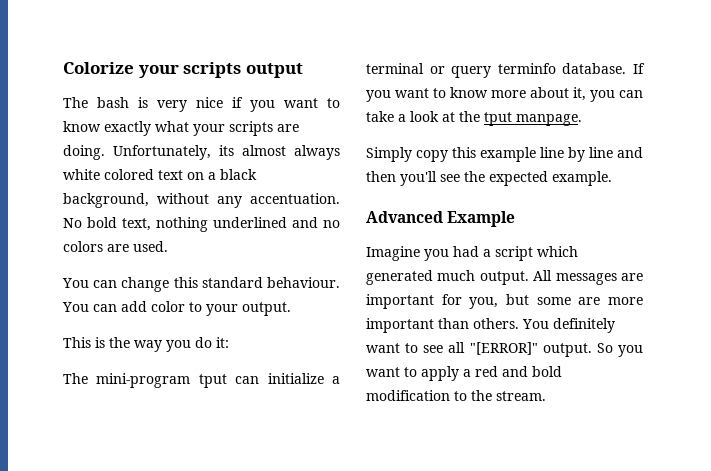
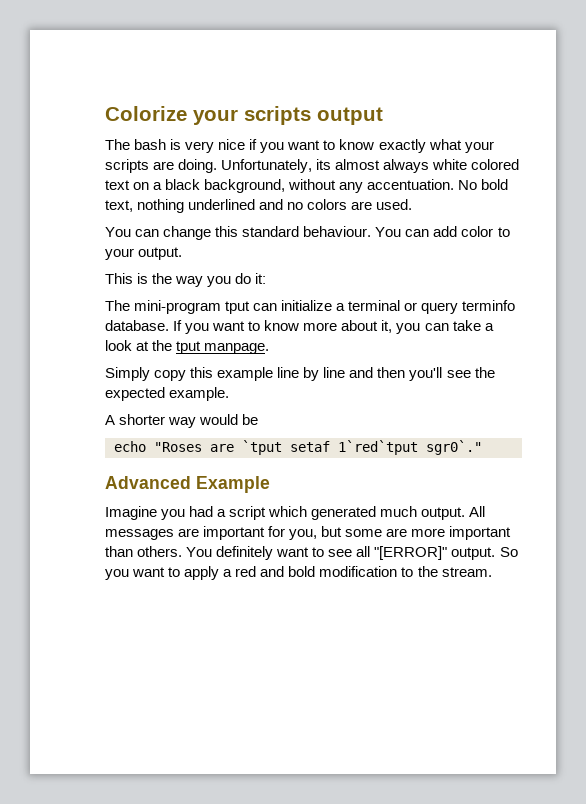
(612, 178) none -> [105,414,259,428] [114,440,482,455] // A shorter way would be // echo "Roses are `tput setaf 1`red`tput sgr0`."

